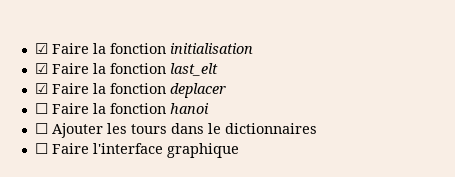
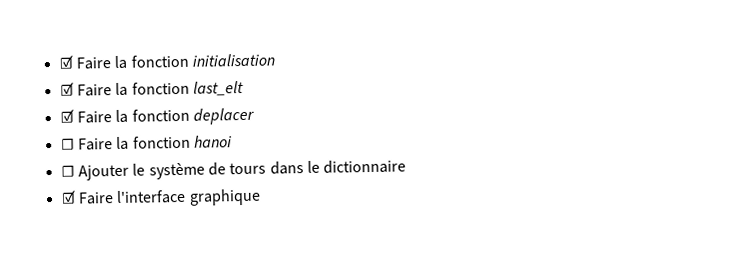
[106,123,127,134] les -> [132,162,226,180] le système de
[224,123,317,134] [34,143,48,154] dictionnaires // ☐ -> [323,159,407,174] [60,190,76,204] dictionnaire // ☑

